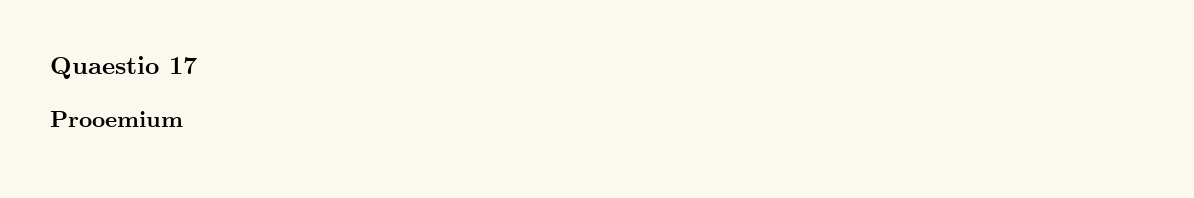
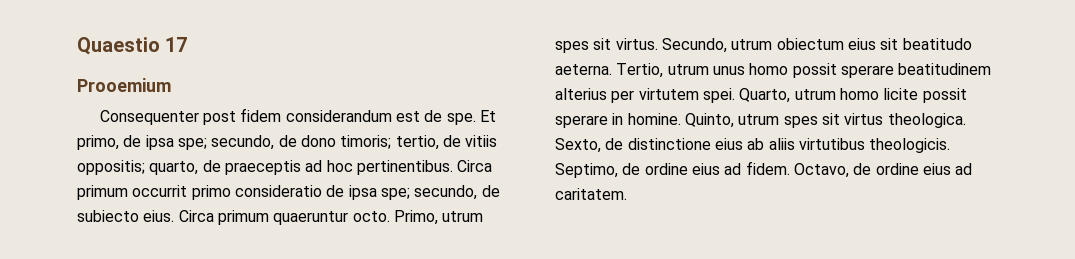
(183, 119) none -> [99,108,496,125] [77,135,498,150] [77,160,493,175] [77,185,500,200] [77,210,484,225] [555,38,972,53] [555,63,992,78] [555,88,967,103] [555,113,966,128] [555,138,951,153] [555,161,973,178] [555,188,627,200] // Consequenter post fidem considerandum est de spe. Et primo, de ipsa spe; secundo, de dono timoris; tertio, de vitiis oppositis; quarto, de praeceptis ad hoc pertinentibus. Circa primum occurrit primo consideratio de ipsa spe; secundo, de subiecto eius. Circa primum quaeruntur octo. Primo, utrum spes sit virtus. Secundo, utrum obiectum eius sit beatitudo aeterna. Tertio, utrum unus homo possit sperare beatitudinem alterius per virtutem spei. Quarto, utrum homo licite possit sperare in homine. Quinto, utrum spes sit virtus theologica. Sexto, de distinctione eius ab aliis virtutibus theologicis. Septimo, de ordine eius ad fidem. Octavo, de ordine eius ad caritatem.

